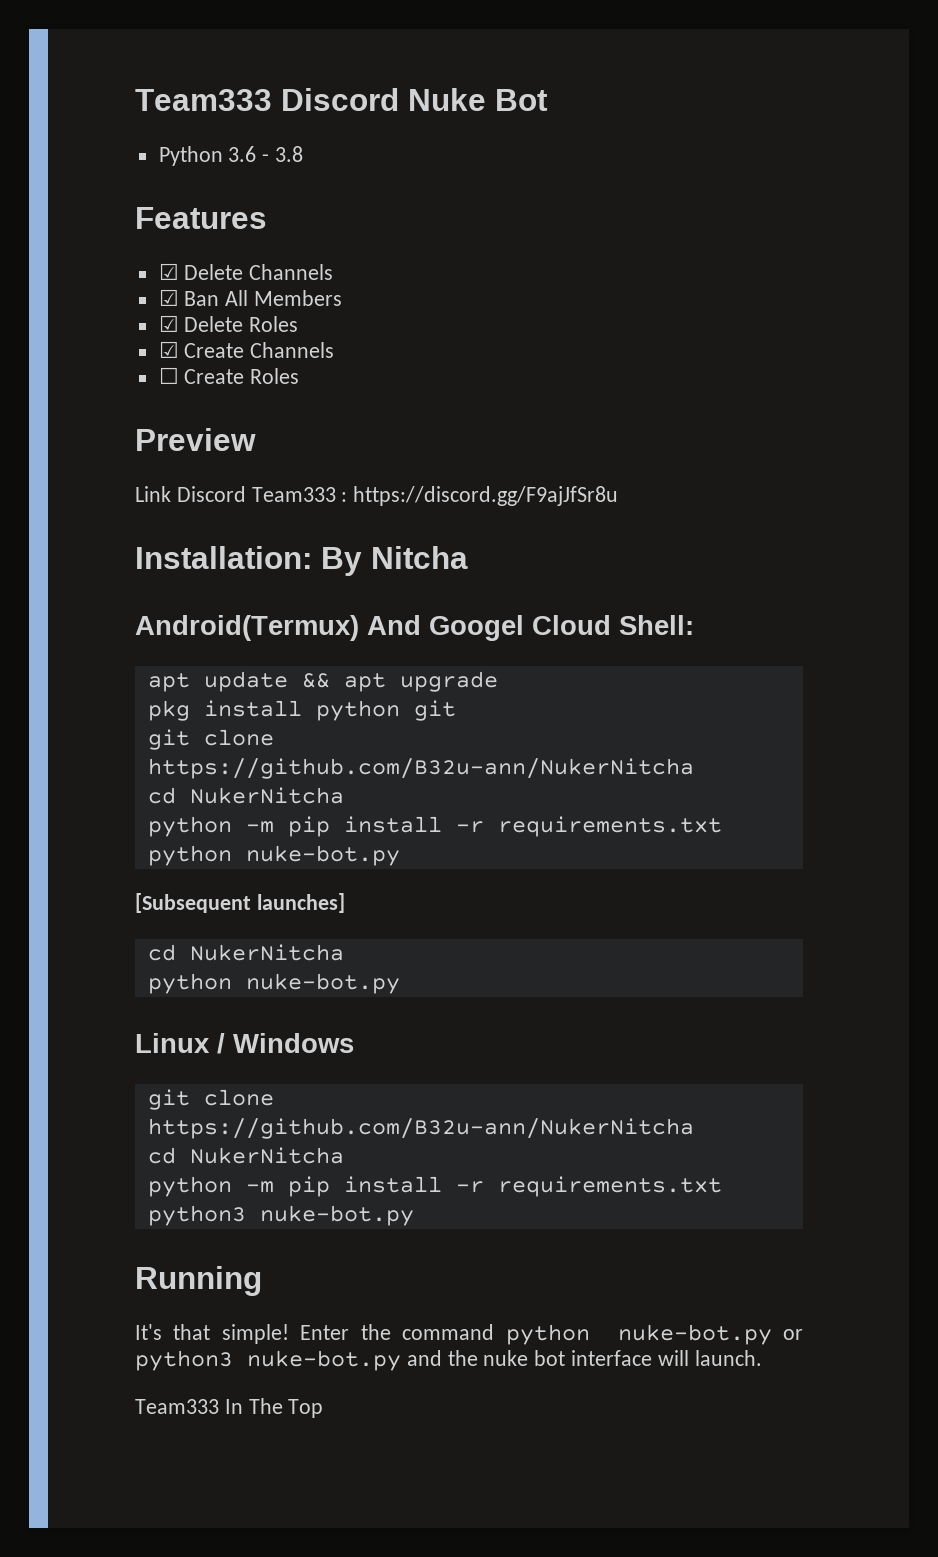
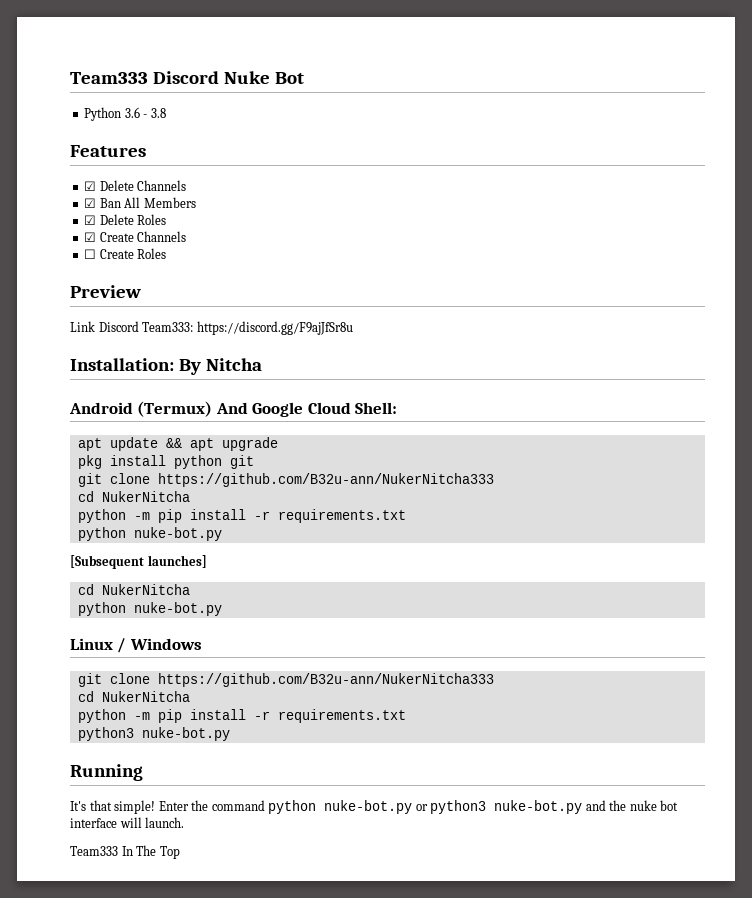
[251,487,348,502] Team333 : -> [142,322,194,332] Team333:
[135,615,524,641] Android(Termux) And Googel -> [69,401,304,417] Android (Termux) And Google
[147,758,694,779] https://github.com/B32u-ann/NukerNitcha -> [157,473,494,487] https://github.com/B32u-ann/NukerNitcha333
[147,1118,694,1139] https://github.com/B32u-ann/NukerNitcha -> [157,673,494,687] https://github.com/B32u-ann/NukerNitcha333

